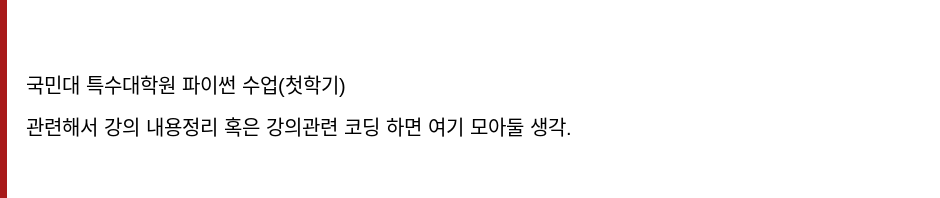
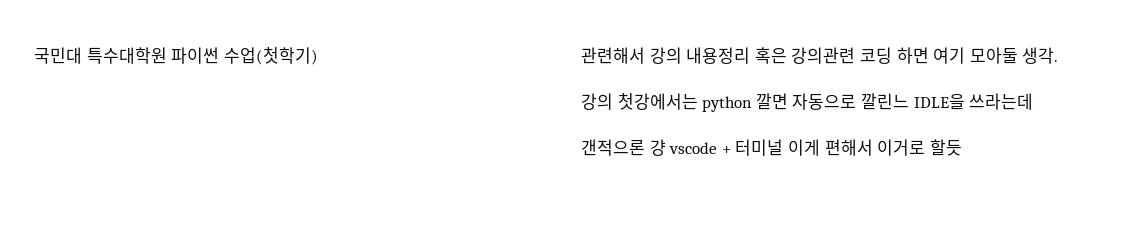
(572, 127) none -> [581,93,1034,112] [581,139,962,156] // 강의 첫강에서는 python 깔면 자동으로 깔린느 IDLE을 쓰라는데 // 갠적으론 걍 vscode + 터미널 이게 편해서 이거로 할듯

